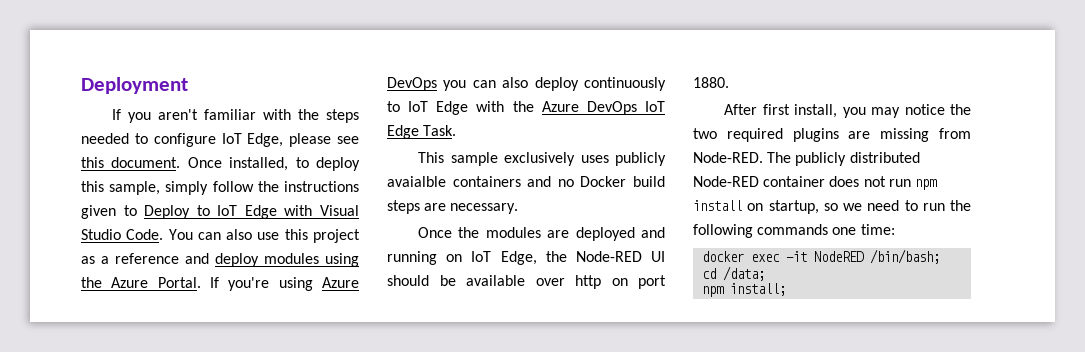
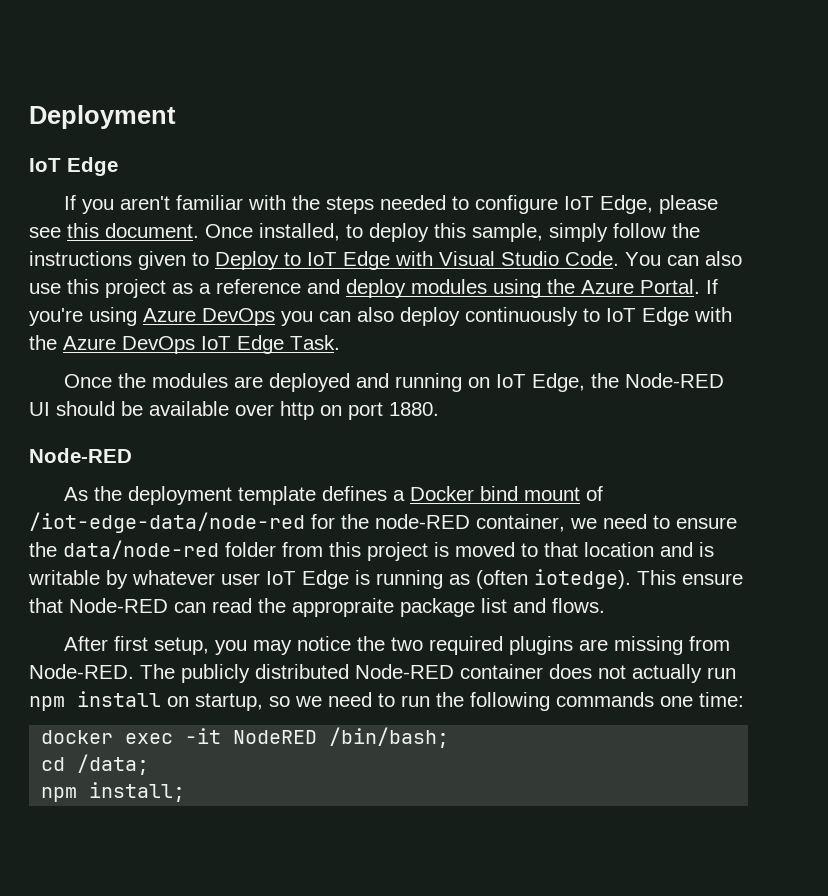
(188, 85) none -> [29,157,118,176] // IoT Edge
[418,152,666,166] [387,176,665,187] [387,200,519,214] // This sample exclusively uses publicly avaialble containers and no Docker build steps are necessary. -> (340, 342) none
(729, 82) none -> [29,448,132,463] [64,486,604,505] [29,512,737,533] [29,540,714,561] [28,569,743,589] [29,598,605,617] // Node-RED // As the deployment template defines a Docker bind mount of /iot-edge-data/node-red for the node-RED container, we need to ensure the data/node-red folder from this project is moved to that location and is writable by whatever user IoT Edge is running as (often iotedge). This ensure that Node-RED can read the appropraite package list and flows.
[794,104,838,118] install, -> [154,637,210,655] setup,
(886, 181) none -> [632,664,702,683] actually

